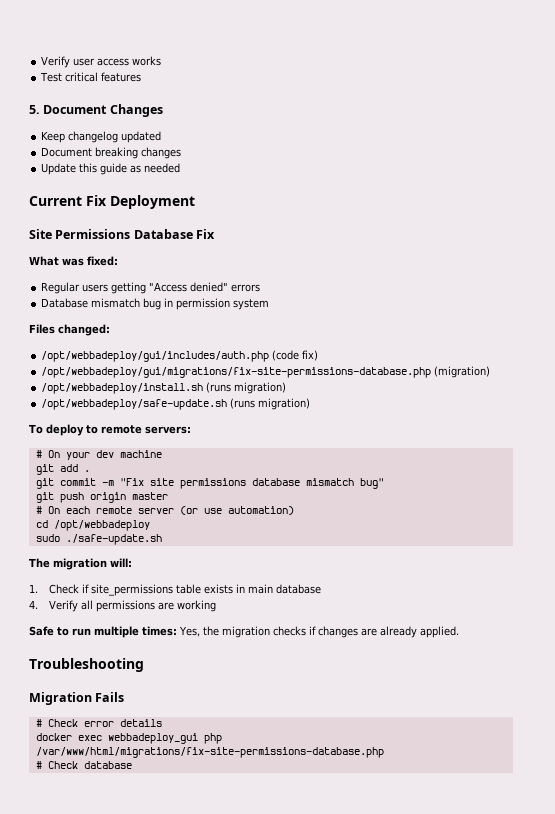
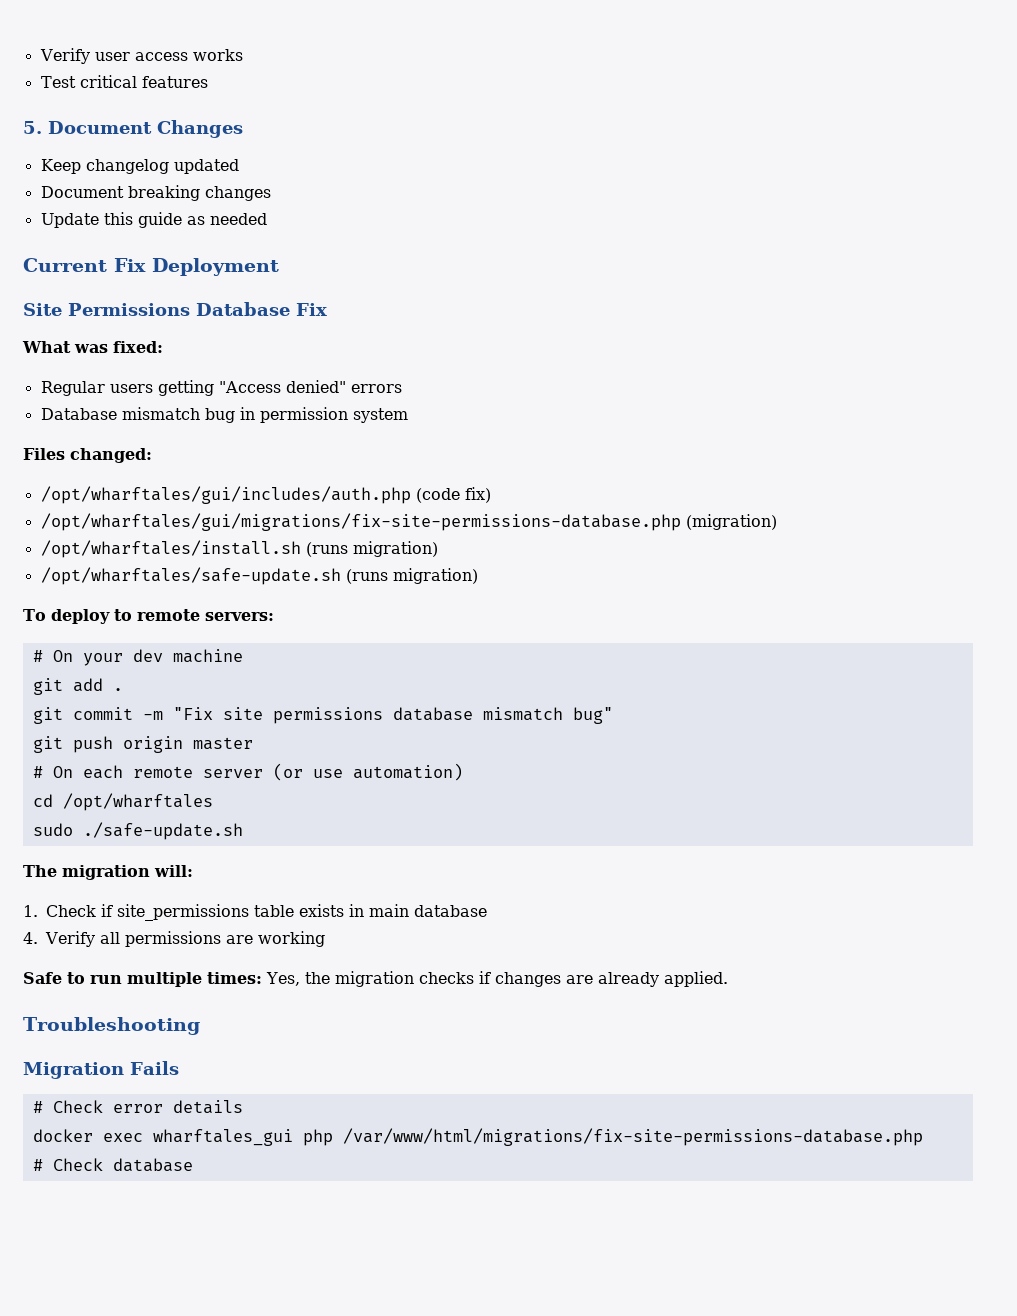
[41,351,270,362] /opt/webbadeploy/gui/includes/auth.php -> [40,486,411,504] /opt/wharftales/gui/includes/auth.php
[41,367,432,378] /opt/webbadeploy/gui/migrations/fix-site-permissions-database.php -> [40,513,681,531] /opt/wharftales/gui/migrations/fix-site-permissions-database.php
[41,382,287,394] [41,399,228,410] /opt/webbadeploy/install.sh (runs migration) // /opt/webbadeploy/safe-update.sh -> [40,540,438,558] [40,567,341,585] /opt/wharftales/install.sh (runs migration) // /opt/wharftales/safe-update.sh
[53,520,150,531] /opt/webbadeploy -> [62,793,213,811] /opt/wharftales
[107,733,198,744] webbadeploy_gui -> [152,1129,293,1146] wharftales_gui

